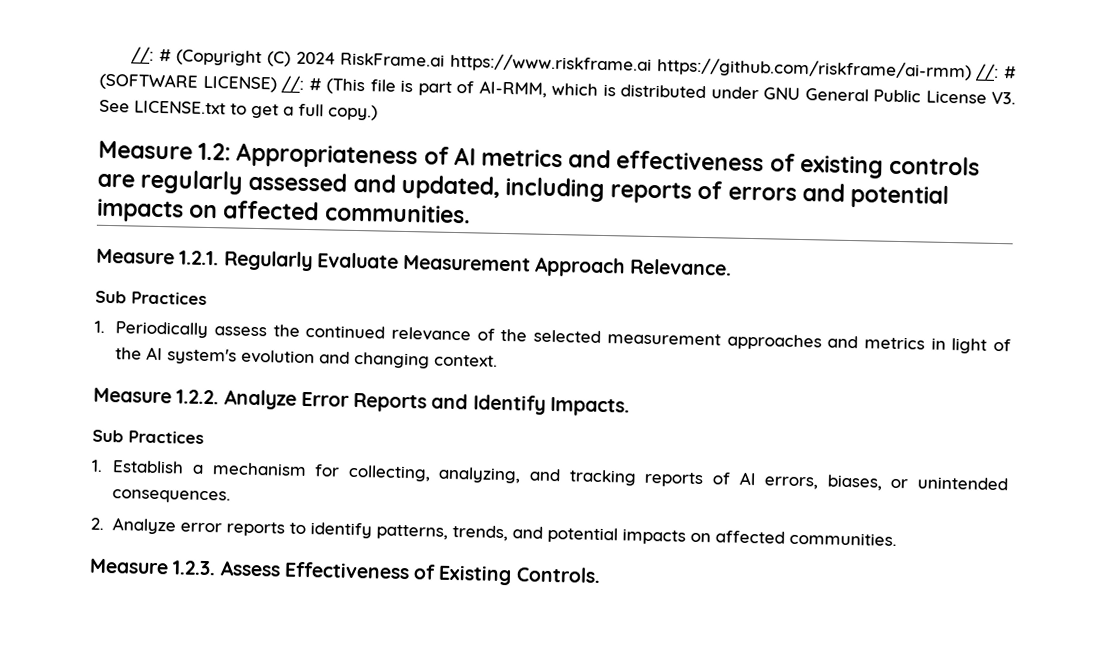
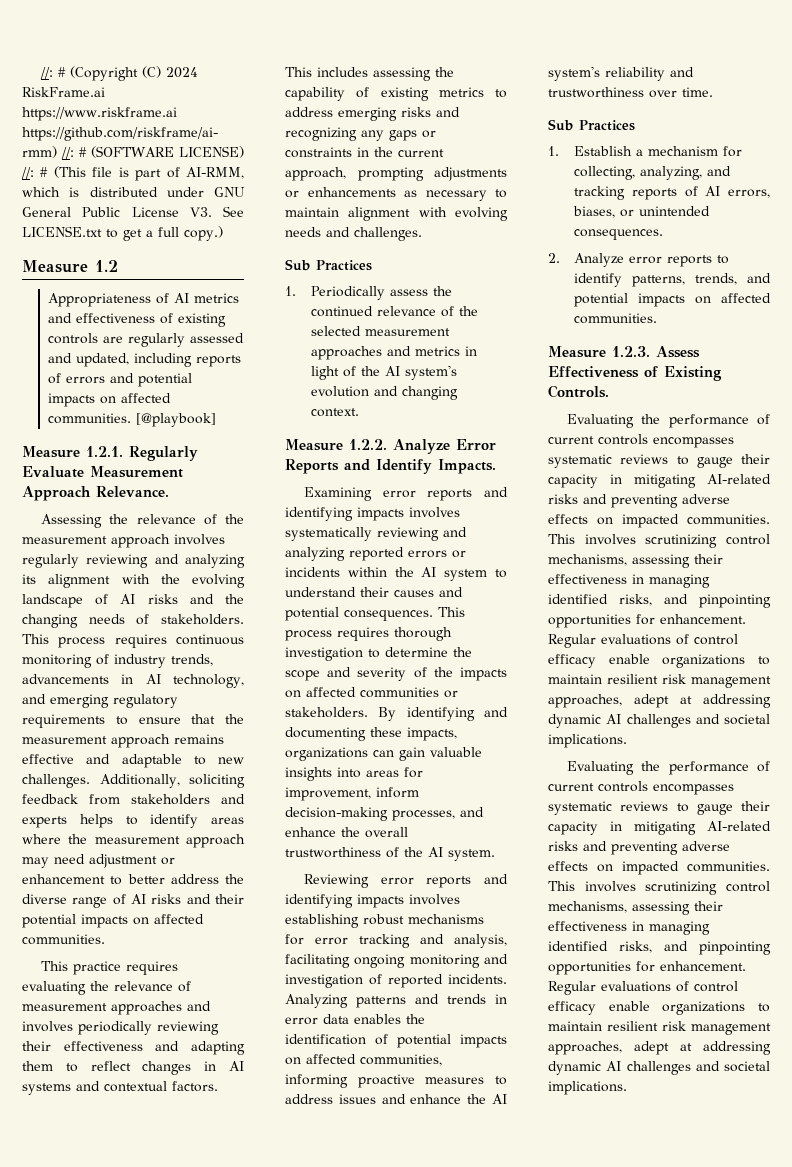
[198,142,232,161] 1.2: -> [95,260,118,272] 1.2 //
(471, 213) none -> [136,413,217,427] [@playbook]
(732, 267) none -> [41,514,244,528] [22,534,225,548] [22,554,245,568] [22,574,245,588] [22,594,244,608] [22,614,244,628] [22,634,244,648] [22,654,213,668] [22,674,245,688] [22,694,178,708] [22,714,244,728] [22,734,224,748] [22,754,244,768] [22,774,245,788] [22,794,245,805] [22,814,244,828] [22,834,246,848] [22,854,175,868] [22,874,244,885] [22,894,245,908] [22,914,204,928] [22,934,105,945] [41,961,179,975] [22,981,191,995] [22,1001,211,1015] [22,1021,219,1035] [22,1041,245,1055] [22,1061,244,1075] [22,1081,218,1095] [285,67,454,81] [285,87,507,101] [285,107,460,121] [285,127,436,141] [285,147,444,158] [285,167,507,181] [285,187,507,201] [285,207,508,221] [285,227,422,241] // Assessing the relevance of the measurement approach involves regularly reviewing and analyzing its alignment with the evolving landscape of AI risks and the changing needs of stakeholders. This process requires continuous monitoring of industry trends, advancements in AI technology, and emerging regulatory requirements to ensure that the measurement approach remains effective and adaptable to new challenges. Additionally, soliciting feedback from stakeholders and experts helps to identify areas where the measurement approach may need adjustment or enhancement to better address the diverse range of AI risks and their potential impacts on affected communities. // This practice requires evaluating the relevance of measurement approaches and involves periodically reviewing their effectiveness and adapting them to reflect changes in AI systems and contextual factors. This includes assessing the capability of existing metrics to address emerging risks and recognizing any gaps or constraints in the current approach, prompting adjustments or enhancements as necessary to maintain alignment with evolving needs and challenges.
(630, 406) none -> [304,487,508,501] [285,507,460,521] [285,527,467,541] [285,547,466,561] [285,567,507,581] [285,587,463,597] [285,607,465,621] [285,627,452,641] [285,647,472,661] [285,667,507,681] [285,687,458,698] [285,707,508,721] [285,727,457,741] [285,747,482,761] [285,767,423,781] [285,787,419,801] [285,807,484,821] [285,827,408,838] [285,847,495,861] [304,874,508,888] [285,894,460,908] [285,914,484,928] [285,934,507,948] [285,954,508,968] [285,974,507,988] [285,994,507,1008] [285,1014,425,1025] [285,1034,507,1048] [285,1054,442,1066] [285,1074,507,1088] [285,1094,507,1104] [548,66,694,81] [548,87,713,98] // Examining error reports and identifying impacts involves systematically reviewing and analyzing reported errors or incidents within the AI system to understand their causes and potential consequences. This process requires thorough investigation to determine the scope and severity of the impacts on affected communities or stakeholders. By identifying and documenting these impacts, organizations can gain valuable insights into areas for improvement, inform decision-making processes, and enhance the overall trustworthiness of the AI system. // Reviewing error reports and identifying impacts involves establishing robust mechanisms for error tracking and analysis, facilitating ongoing monitoring and investigation of reported incidents. Analyzing patterns and trends in error data enables the identification of potential impacts on affected communities, informing proactive measures to address issues and enhance the AI system's reliability and trustworthiness over time.
(601, 574) none -> [567,414,770,428] [548,434,734,448] [548,454,770,468] [548,474,771,488] [548,494,730,508] [548,514,770,528] [548,534,770,548] [548,554,723,568] [548,574,710,588] [548,594,771,608] [548,614,746,628] [548,634,738,648] [548,654,770,668] [548,674,771,688] [548,694,771,708] [548,714,770,728] [548,734,627,748] [567,761,770,775] [548,781,734,795] [548,801,770,815] [548,821,771,835] [548,841,730,855] [548,861,770,875] [548,881,770,895] [548,901,723,915] [548,921,710,935] [548,941,771,955] [548,961,746,975] [548,981,738,995] [548,1001,770,1015] [548,1021,771,1035] [548,1041,771,1055] [548,1061,770,1075] [548,1081,627,1095] // Evaluating the performance of current controls encompasses systematic reviews to gauge their capacity in mitigating AI-related risks and preventing adverse effects on impacted communities. This involves scrutinizing control mechanisms, assessing their effectiveness in managing identified risks, and pinpointing opportunities for enhancement. Regular evaluations of control efficacy enable organizations to maintain resilient risk management approaches, adept at addressing dynamic AI challenges and societal implications. // Evaluating the performance of current controls encompasses systematic reviews to gauge their capacity in mitigating AI-related risks and preventing adverse effects on impacted communities. This involves scrutinizing control mechanisms, assessing their effectiveness in managing identified risks, and pinpointing opportunities for enhancement. Regular evaluations of control efficacy enable organizations to maintain resilient risk management approaches, adept at addressing dynamic AI challenges and societal implications.

